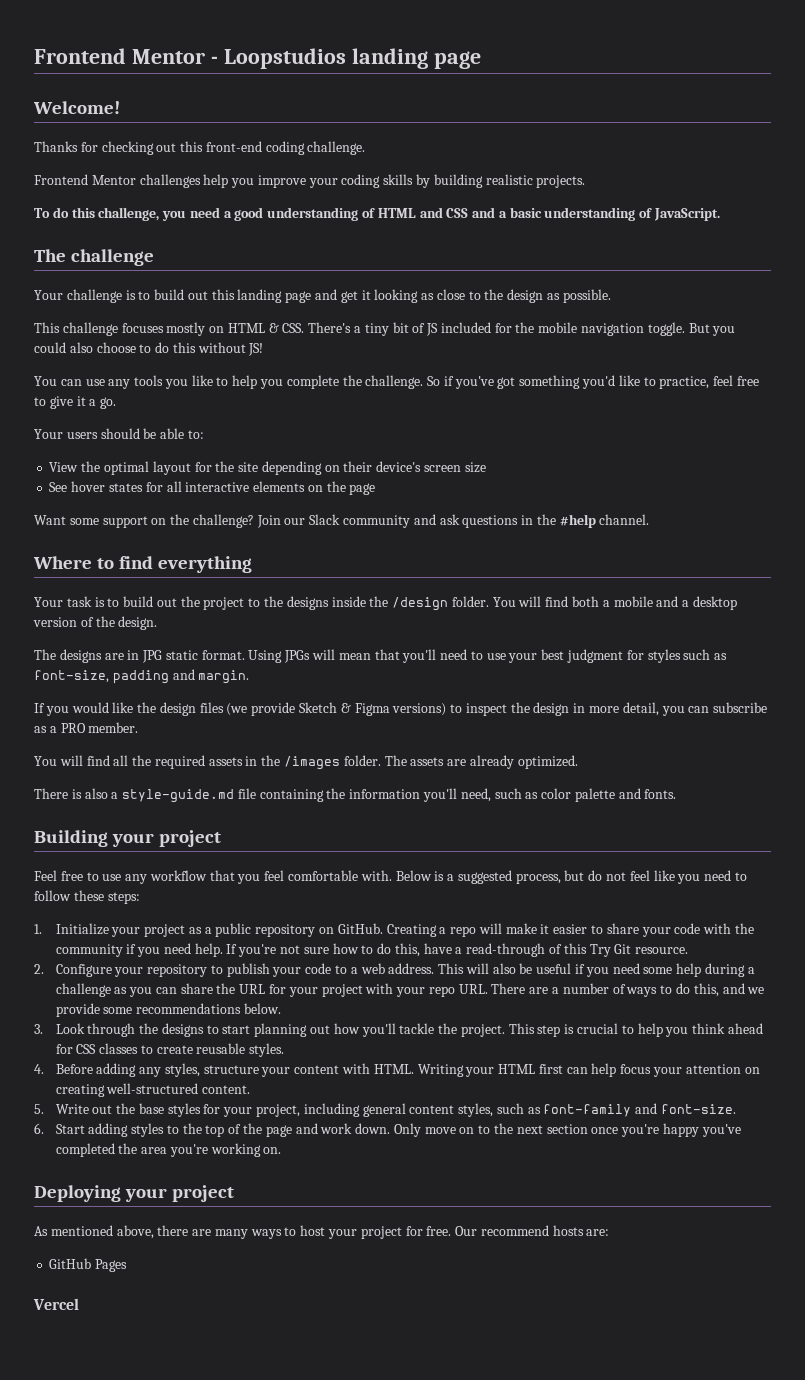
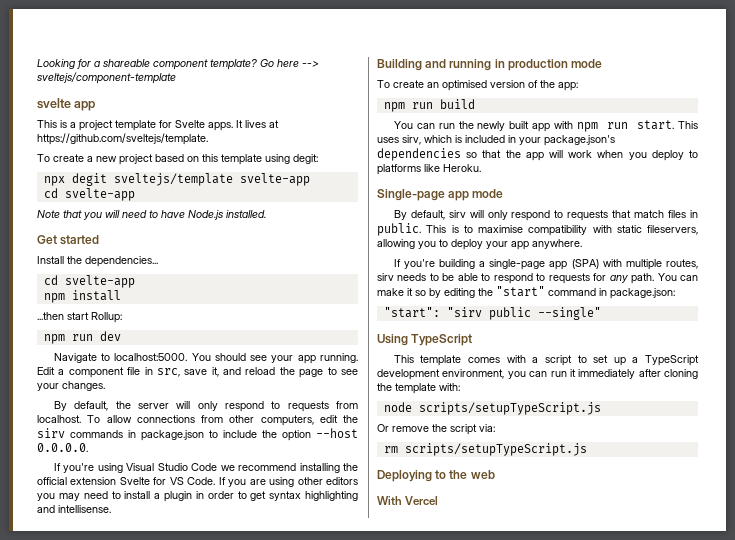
[34,48,481,69] [33,101,120,114] [34,141,366,155] [34,174,586,188] [34,207,721,221] [34,249,155,266] [34,289,611,303] [34,322,736,336] [34,342,264,356] [34,375,759,389] [34,396,117,409] [34,428,204,439] [49,461,486,475] [49,481,376,495] [34,514,650,528] [33,556,253,573] [34,596,737,611] [33,616,158,630] [34,649,728,663] [34,669,250,684] [34,702,768,716] [34,722,139,733] [34,755,578,770] [34,788,677,803] [34,830,222,847] [34,870,747,884] [34,890,140,904] [34,923,754,937] [55,943,689,957] [34,963,755,977] [55,983,765,997] [55,1003,281,1017] [34,1023,763,1037] [55,1043,285,1057] [34,1063,760,1077] [55,1083,251,1097] [34,1103,737,1117] [34,1123,741,1137] [55,1143,282,1157] [34,1185,235,1202] [34,1225,610,1239] [49,1258,128,1272] Frontend Mentor - Loopstudios landing page // Welcome! // Thanks for checking out this front-end coding challenge. // Frontend Mentor challenges help you improve your coding skills by building realistic projects. // To do this challenge, you need a good understanding of HTML and CSS and a basic understanding of JavaScript. // The challenge // Your challenge is to build out this landing page and get it looking as close to the design as possible. // This challenge focuses mostly on HTML & CSS. There's a tiny bit of JS included for the mobile navigation toggle. But you could also choose to do this without JS! // You can use any tools you like to help you complete the challenge. So if you've got something you'd like to practice, feel free to give it a go. // Your users should be able to: // View the optimal layout for the site depending on their device's screen size // See hover states for all interactive elements on the page // Want some support on the challenge? Join our Slack community and ask questions in the #help channel. // Where to find everything // Your task is to build out the project to the designs inside the /design folder. You will find both a mobile and a desktop version of the design. // The designs are in JPG static format. Using JPGs will mean that you'll need to use your best judgment for styles such as font-size, padding and margin. // If you would like the design files (we provide Sketch & Figma versions) to inspect the design in more detail, you can subscribe as a PRO member. // You will find all the required assets in the /images folder. The assets are already optimized. // There is also a style-guide.md file containing the information you'll need, such as color palette and fonts. // Building your project // Feel free to use any workflow that you feel comfortable with. Below is a suggested process, but do not feel like you need to follow these steps: // 1. Initialize your project as a public repository on GitHub. Creating a repo will make it easier to share your code with the community if you need help. If you're not sure how to do this, have a read-through of this Try Git resource. // 2. Configure your repository to publish your code to a web address. This will also be useful if you need some help during a challenge as you can share the URL for your project with your repo URL. There are a number of ways to do this, and we provide some recommendations below. // 3. Look through the designs to start planning out how you'll tackle the project. This step is crucial to help you think ahead for CSS classes to create reusable styles. // 4. Before adding any styles, structure your content with HTML. Writing your HTML first can help focus your attention on creating well-structured content. // 5. Write out the base styles for your project, including general content styles, such as font-family and font-size. // 6. Start adding styles to the top of the page and work down. Only move on to the next section once you're happy you've completed the area you're working on. // Deploying your project // As mentioned above, there are many ways to host your project for free. Our recommend hosts are: // GitHub Pages // -> [37,59,319,70] [37,72,176,84] [37,98,96,111] [37,120,279,131] [37,133,208,145] [37,154,318,165] [43,173,310,186] [43,188,135,201] [37,210,266,220] [37,235,100,245] [37,256,158,267] [43,275,135,288] [43,290,121,303] [37,312,122,323] [43,331,121,344] [53,353,359,364] [37,367,358,378] [37,381,105,391] [53,401,359,412] [37,415,358,426] [37,428,358,441] [37,443,88,452] [53,463,358,473] [37,477,359,487] [37,491,358,502] [37,505,111,513] [377,59,603,71] [377,80,578,91] [383,99,475,112] [393,120,698,132] [377,135,615,146] [377,148,698,161] [377,164,481,175] [377,189,504,201] [393,210,698,221] [377,223,698,236] [377,239,582,250] [393,259,698,270] [377,273,698,284] [377,286,675,299] [383,307,601,320] [377,334,473,346] [393,355,699,366] [377,369,698,380] [377,383,460,394] [383,402,601,415] [377,424,495,435] [383,443,587,456] [377,470,495,482] [377,496,402,505] Looking for a shareable component template? Go here --> sveltejs/component-template // svelte app // This is a project template for Svelte apps. It lives at https://github.com/sveltejs/template. // To create a new project based on this template using degit: // npx degit sveltejs/template svelte-app // cd svelte-app // Note that you will need to have Node.js installed. // Get started // Install the dependencies... // cd svelte-app // npm install // ...then start Rollup: // npm run dev // Navigate to localhost:5000. You should see your app running. Edit a component file in src, save it, and reload the page to see your changes. // By default, the server will only respond to requests from localhost. To allow connections from other computers, edit the sirv commands in package.json to include the option --host 0.0.0.0. // If you're using Visual Studio Code we recommend installing the official extension Svelte for VS Code. If you are using other editors you may need to install a plugin in order to get syntax highlighting and intellisense. // Building and running in production mode // To create an optimised version of the app: // npm run build // You can run the newly built app with npm run start. This uses sirv, which is included in your package.json's dependencies so that the app will work when you deploy to platforms like Heroku. // Single-page app mode // By default, sirv will only respond to requests that match files in public. This is to maximise compatibility with static fileservers, allowing you to deploy your app anywhere. // If you're building a single-page app (SPA) with multiple routes, sirv needs to be able to respond to requests for any path. You can make it so by editing the "start" command in package.json: // "start": "sirv public --single" // Using TypeScript // This template comes with a script to set up a TypeScript development environment, you can run it immediately after cloning the template with: // node scripts/setupTypeScript.js // Or remove the script via: // rm scripts/setupTypeScript.js // Deploying to the web // With

